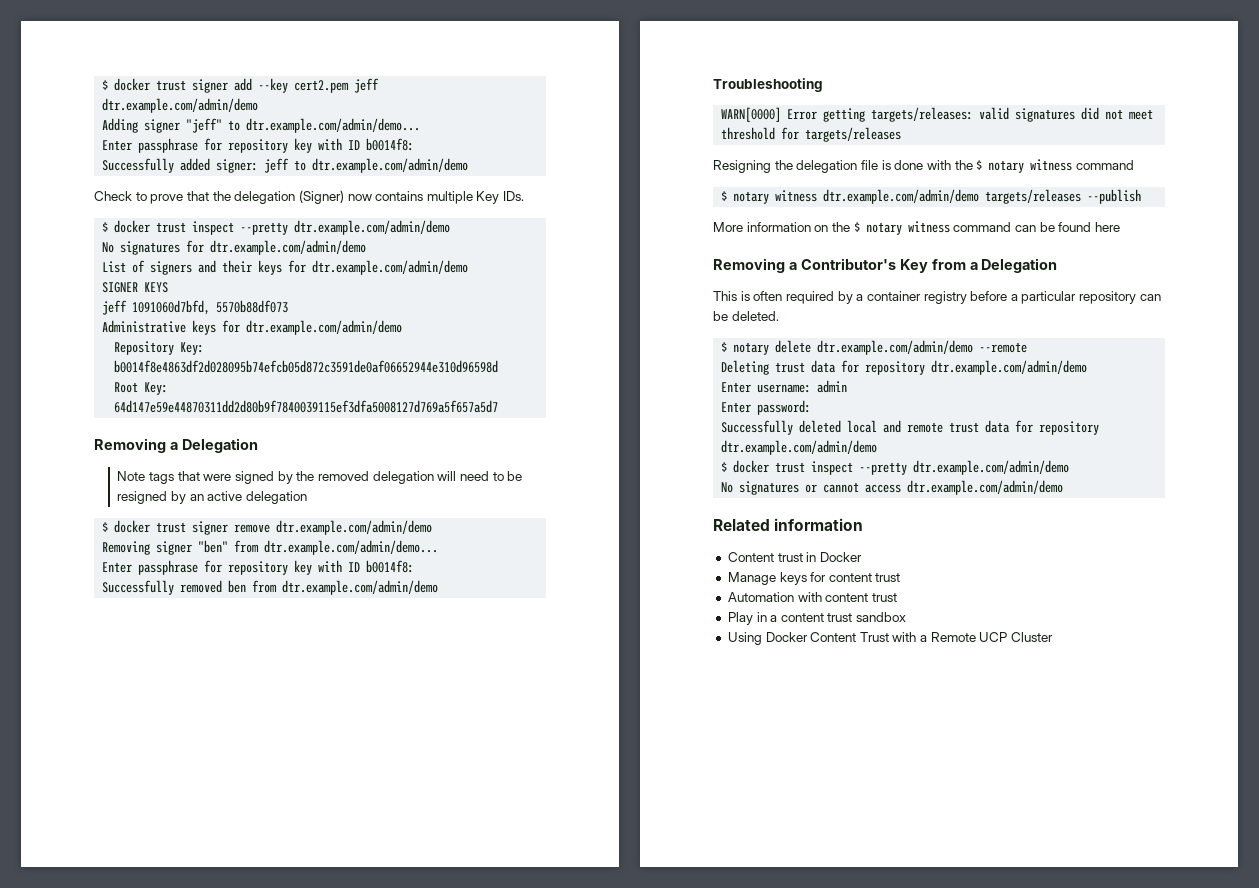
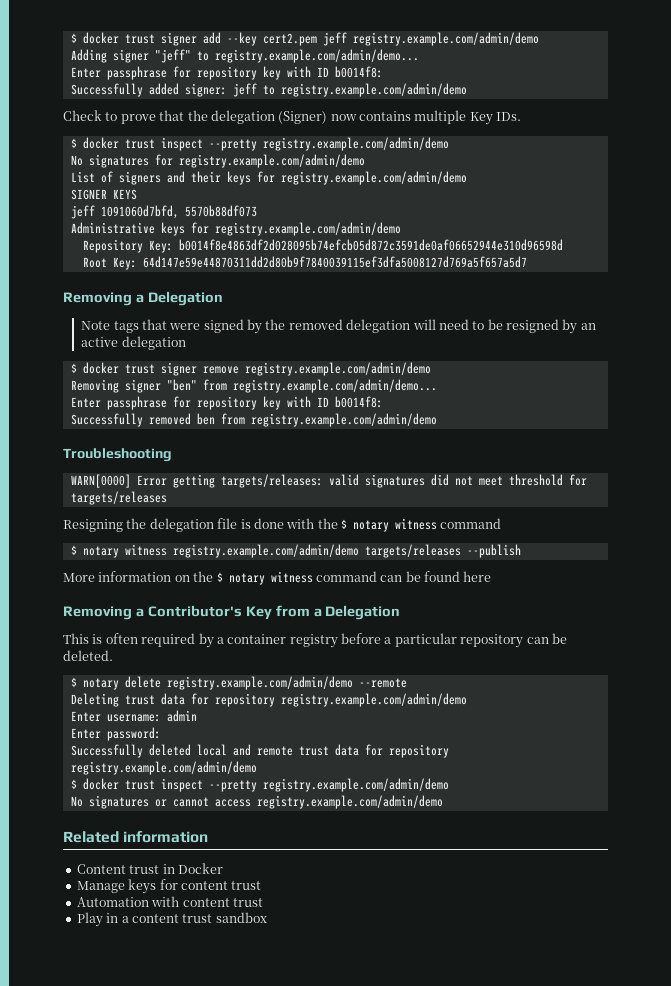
[102,98,259,113] dtr.example.com/admin/demo -> [352,32,539,46] registry.example.com/admin/demo
[246,118,421,133] dtr.example.com/admin/demo... -> [214,49,419,63] registry.example.com/admin/demo...
[312,158,469,173] dtr.example.com/admin/demo -> [280,83,467,97] registry.example.com/admin/demo
[294,220,451,235] dtr.example.com/admin/demo -> [262,137,449,151] registry.example.com/admin/demo
[210,240,367,255] dtr.example.com/admin/demo -> [178,154,365,168] registry.example.com/admin/demo
[312,260,469,275] dtr.example.com/admin/demo -> [280,171,467,185] registry.example.com/admin/demo
[246,320,403,335] dtr.example.com/admin/demo -> [214,222,401,236] registry.example.com/admin/demo
[276,520,433,535] dtr.example.com/admin/demo -> [244,362,431,376] registry.example.com/admin/demo
[264,540,439,555] dtr.example.com/admin/demo... -> [232,379,437,393] registry.example.com/admin/demo...
[282,580,439,595] dtr.example.com/admin/demo -> [250,413,437,427] registry.example.com/admin/demo
[823,189,980,204] dtr.example.com/admin/demo -> [172,544,359,558] registry.example.com/admin/demo
[817,340,974,355] dtr.example.com/admin/demo -> [166,676,353,690] registry.example.com/admin/demo
[931,360,1088,375] dtr.example.com/admin/demo -> [280,693,467,707] registry.example.com/admin/demo
[721,440,878,455] [721,460,1070,475] dtr.example.com/admin/demo // $ docker trust inspect --pretty dtr.example.com/admin/demo -> [70,761,257,775] [70,778,449,792] registry.example.com/admin/demo // $ docker trust inspect --pretty registry.example.com/admin/demo
[907,480,1064,495] dtr.example.com/admin/demo -> [256,795,443,809] registry.example.com/admin/demo
[727,632,1054,645] // Using Docker Content Trust with a Remote UCP Cluster -> (267, 917) none

